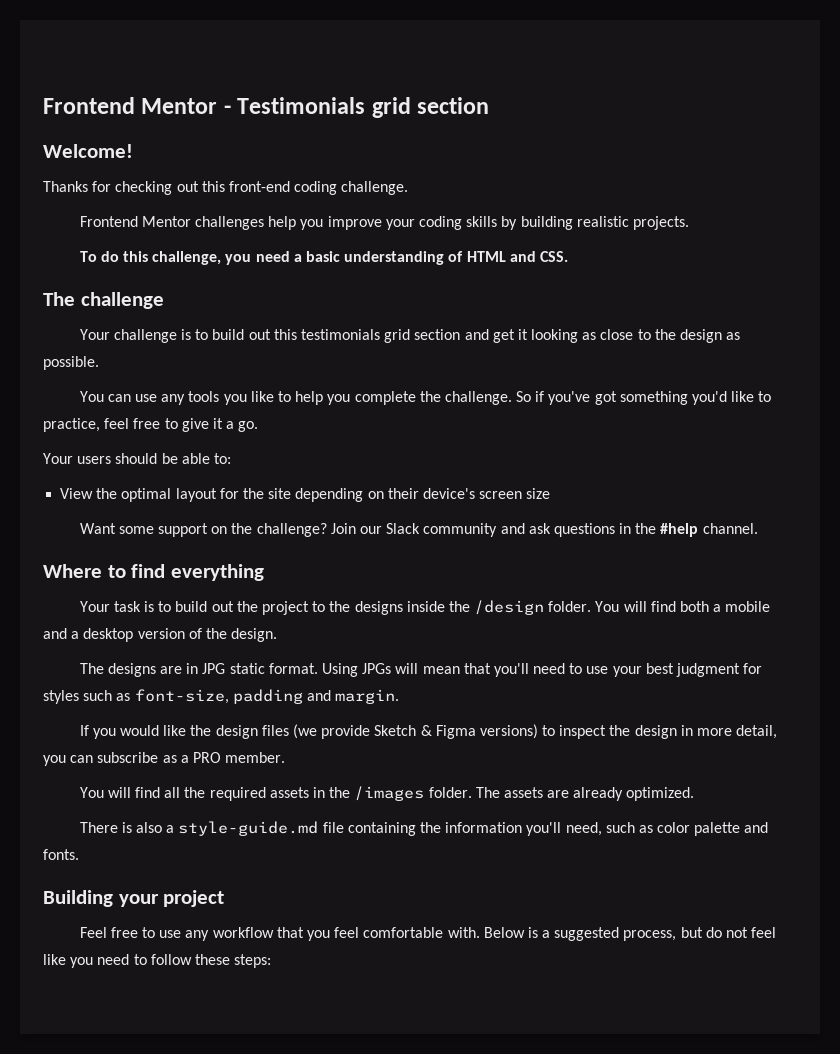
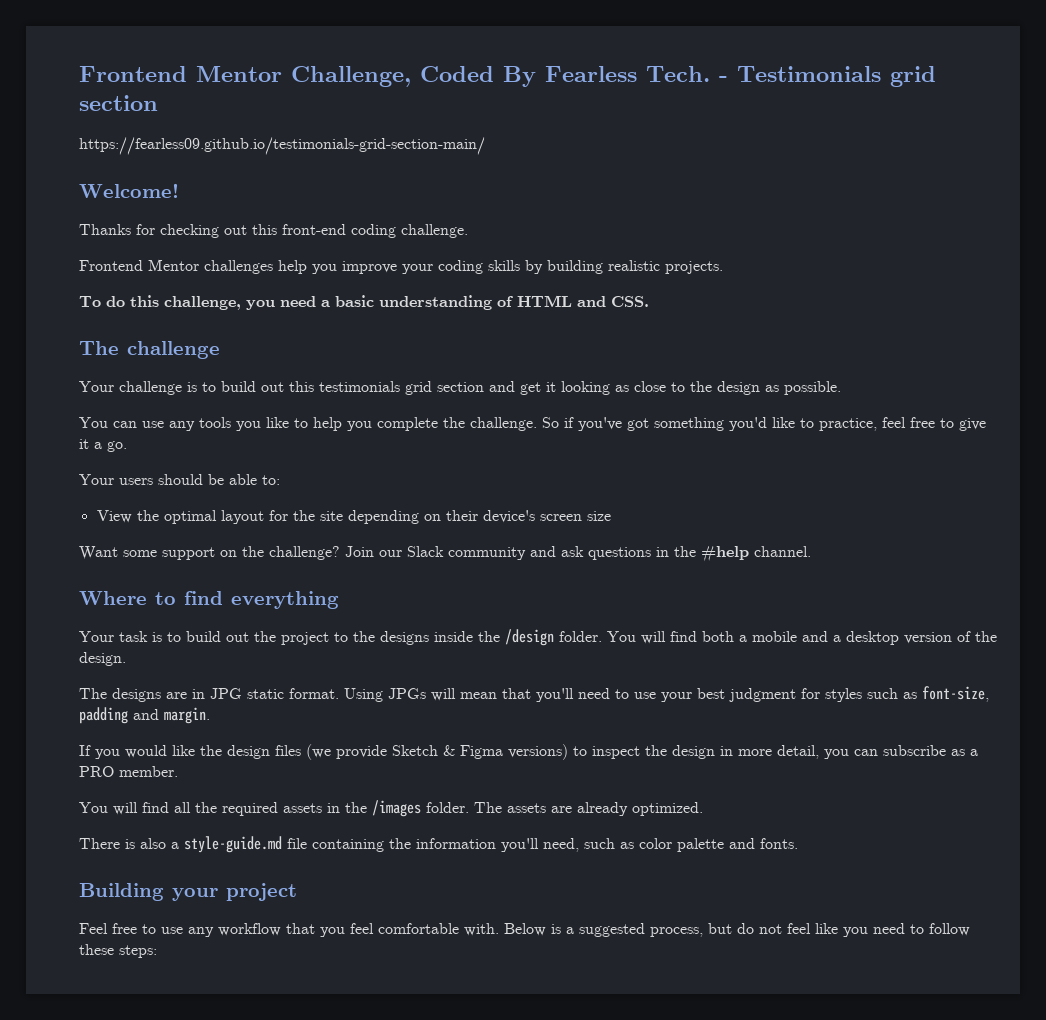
[43,97,218,114] Frontend Mentor -> [79,66,710,87] Frontend Mentor Challenge, Coded By Fearless Tech.
(490, 105) none -> [79,137,485,155] // https://fearless09.github.io/testimonials-grid-section-main/

